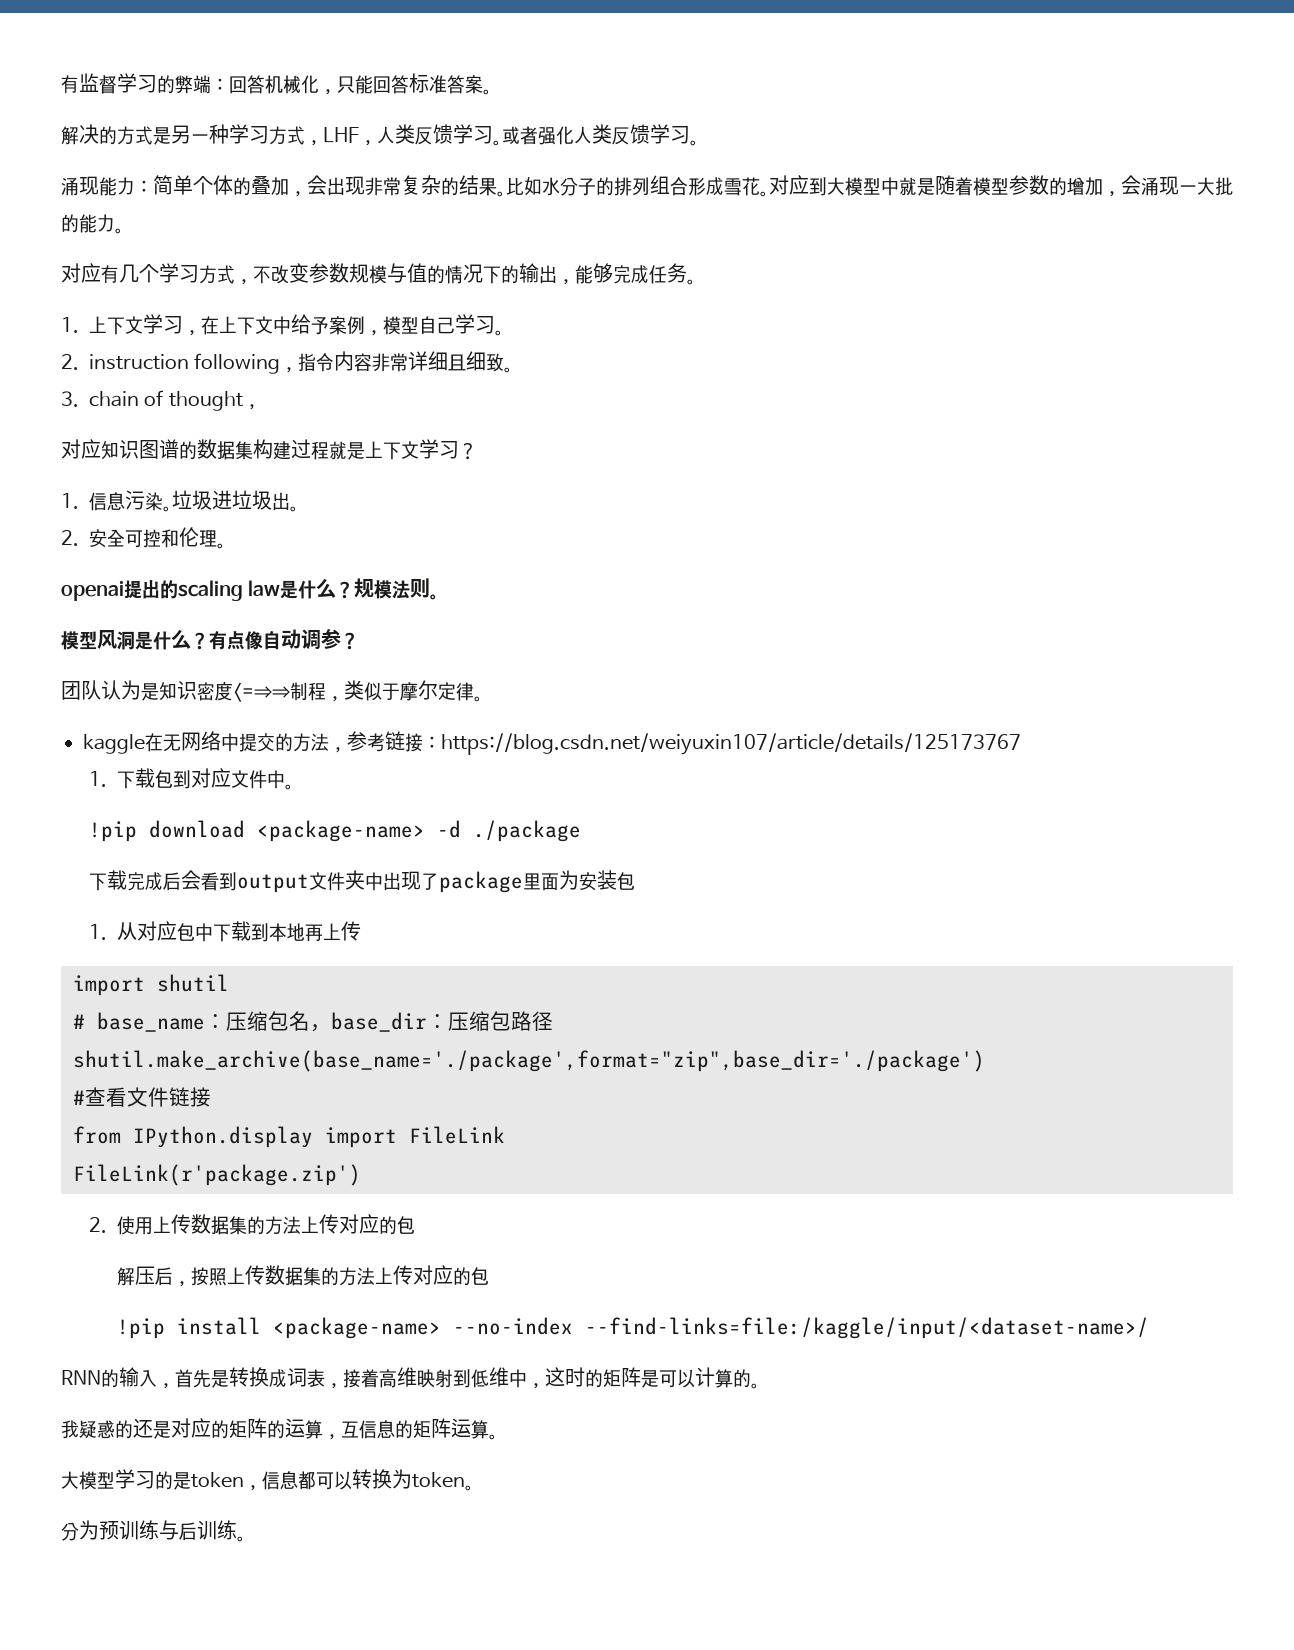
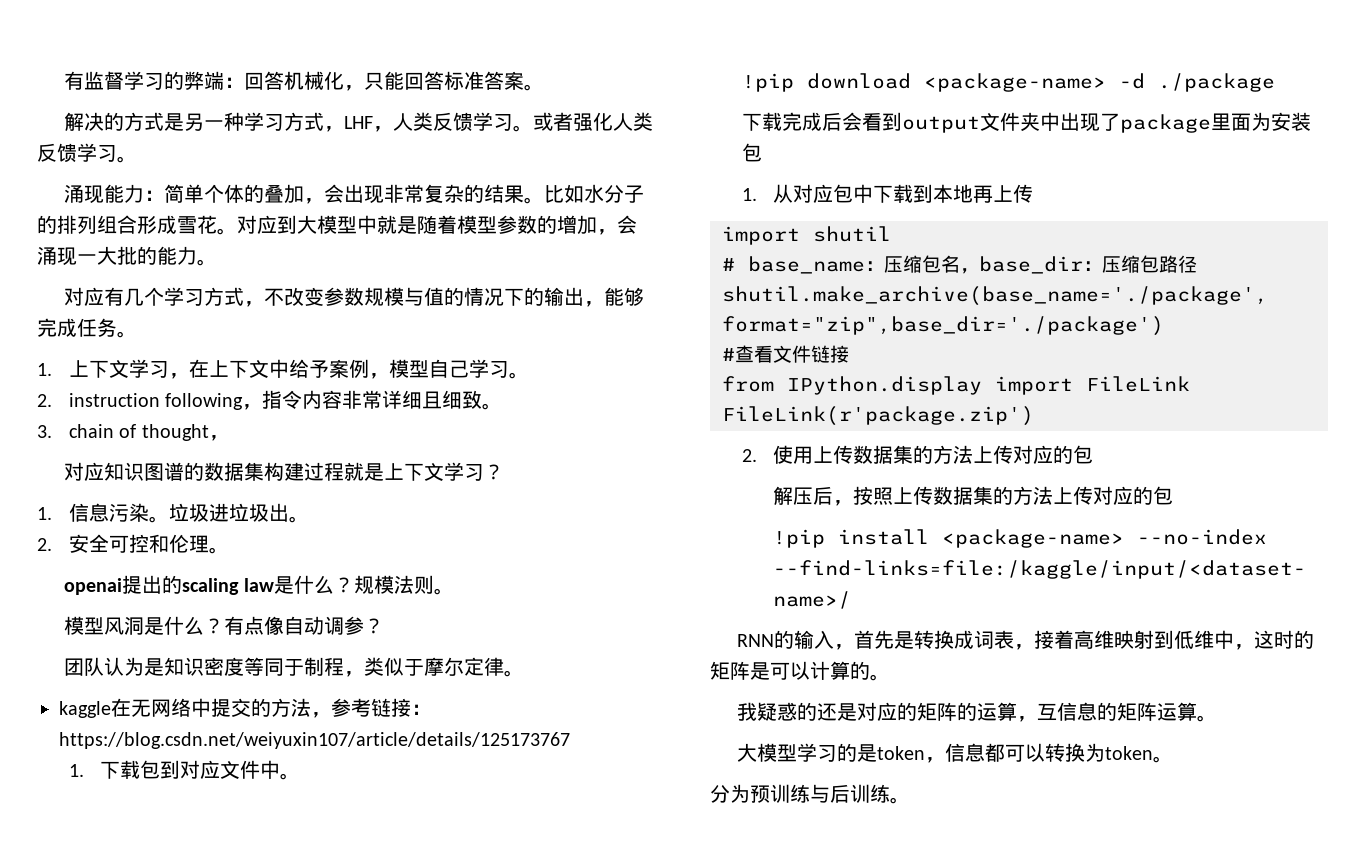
[233,683,290,702] <=⇒⇒ -> [244,657,305,676] 等同于

